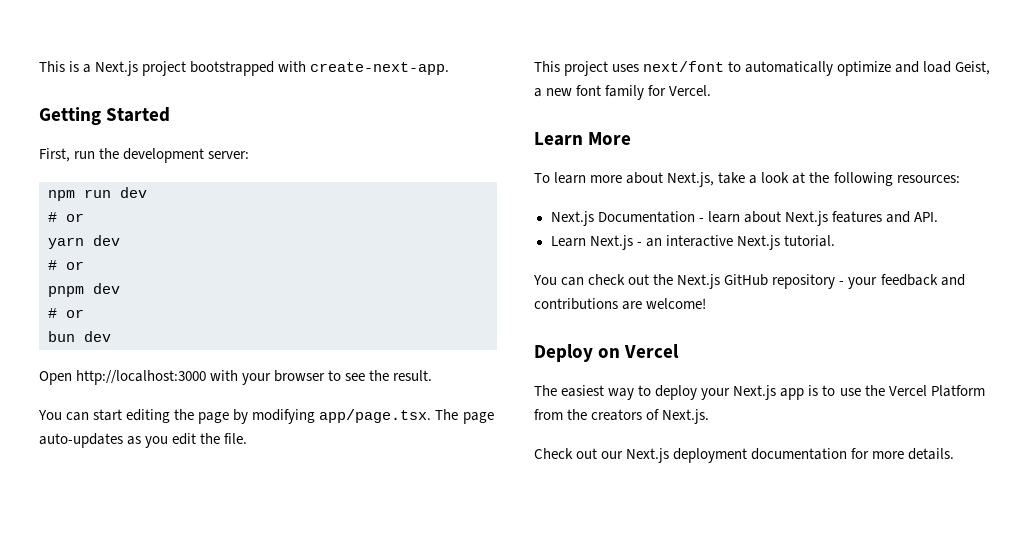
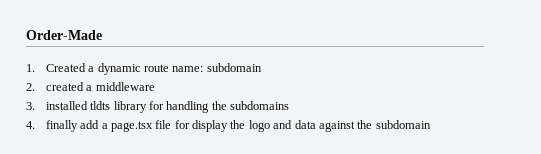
[39,61,450,76] [39,107,171,125] [39,148,250,163] [48,187,147,201] [48,212,84,222] [48,235,120,249] [48,260,84,270] [48,283,120,297] [48,308,84,318] [48,331,111,342] [39,370,433,385] [38,409,494,424] [39,433,248,448] [534,61,991,76] [534,85,712,100] [534,132,632,146] [534,172,960,187] [550,211,938,226] [550,235,835,250] [533,274,965,289] [534,298,707,310] [534,344,680,362] [534,385,985,400] [534,409,710,424] [534,448,955,463] This is a Next.js project bootstrapped with create-next-app. // Getting Started // First, run the development server: // npm run dev // # or // yarn dev // # or // pnpm dev // # or // bun dev // Open http://localhost:3000 with your browser to see the result. // You can start editing the page by modifying app/page.tsx. The page auto-updates as you edit the file. // This project uses next/font to automatically optimize and load Geist, a new font family for Vercel. // Learn More // To learn more about Next.js, take a look at the following resources: // Next.js Documentation - learn about Next.js features and API. // Learn Next.js - an interactive Next.js tutorial. // You can check out the Next.js GitHub repository - your feedback and contributions are welcome! // Deploy on Vercel // The easiest way to deploy your Next.js app is to use the Vercel Platform from the creators of Next.js. // Check out our Next.js deployment documentation for more details. -> [26,30,102,40] [26,63,262,75] [26,82,155,91] [26,101,290,113] [26,120,431,132] Order-Made // 1. Created a dynamic route name: subdomain // 2. created a middleware // 3. installed tldts library for handling the subdomains // 4. finally add a page.tsx file for display the logo and data against the subdomain

